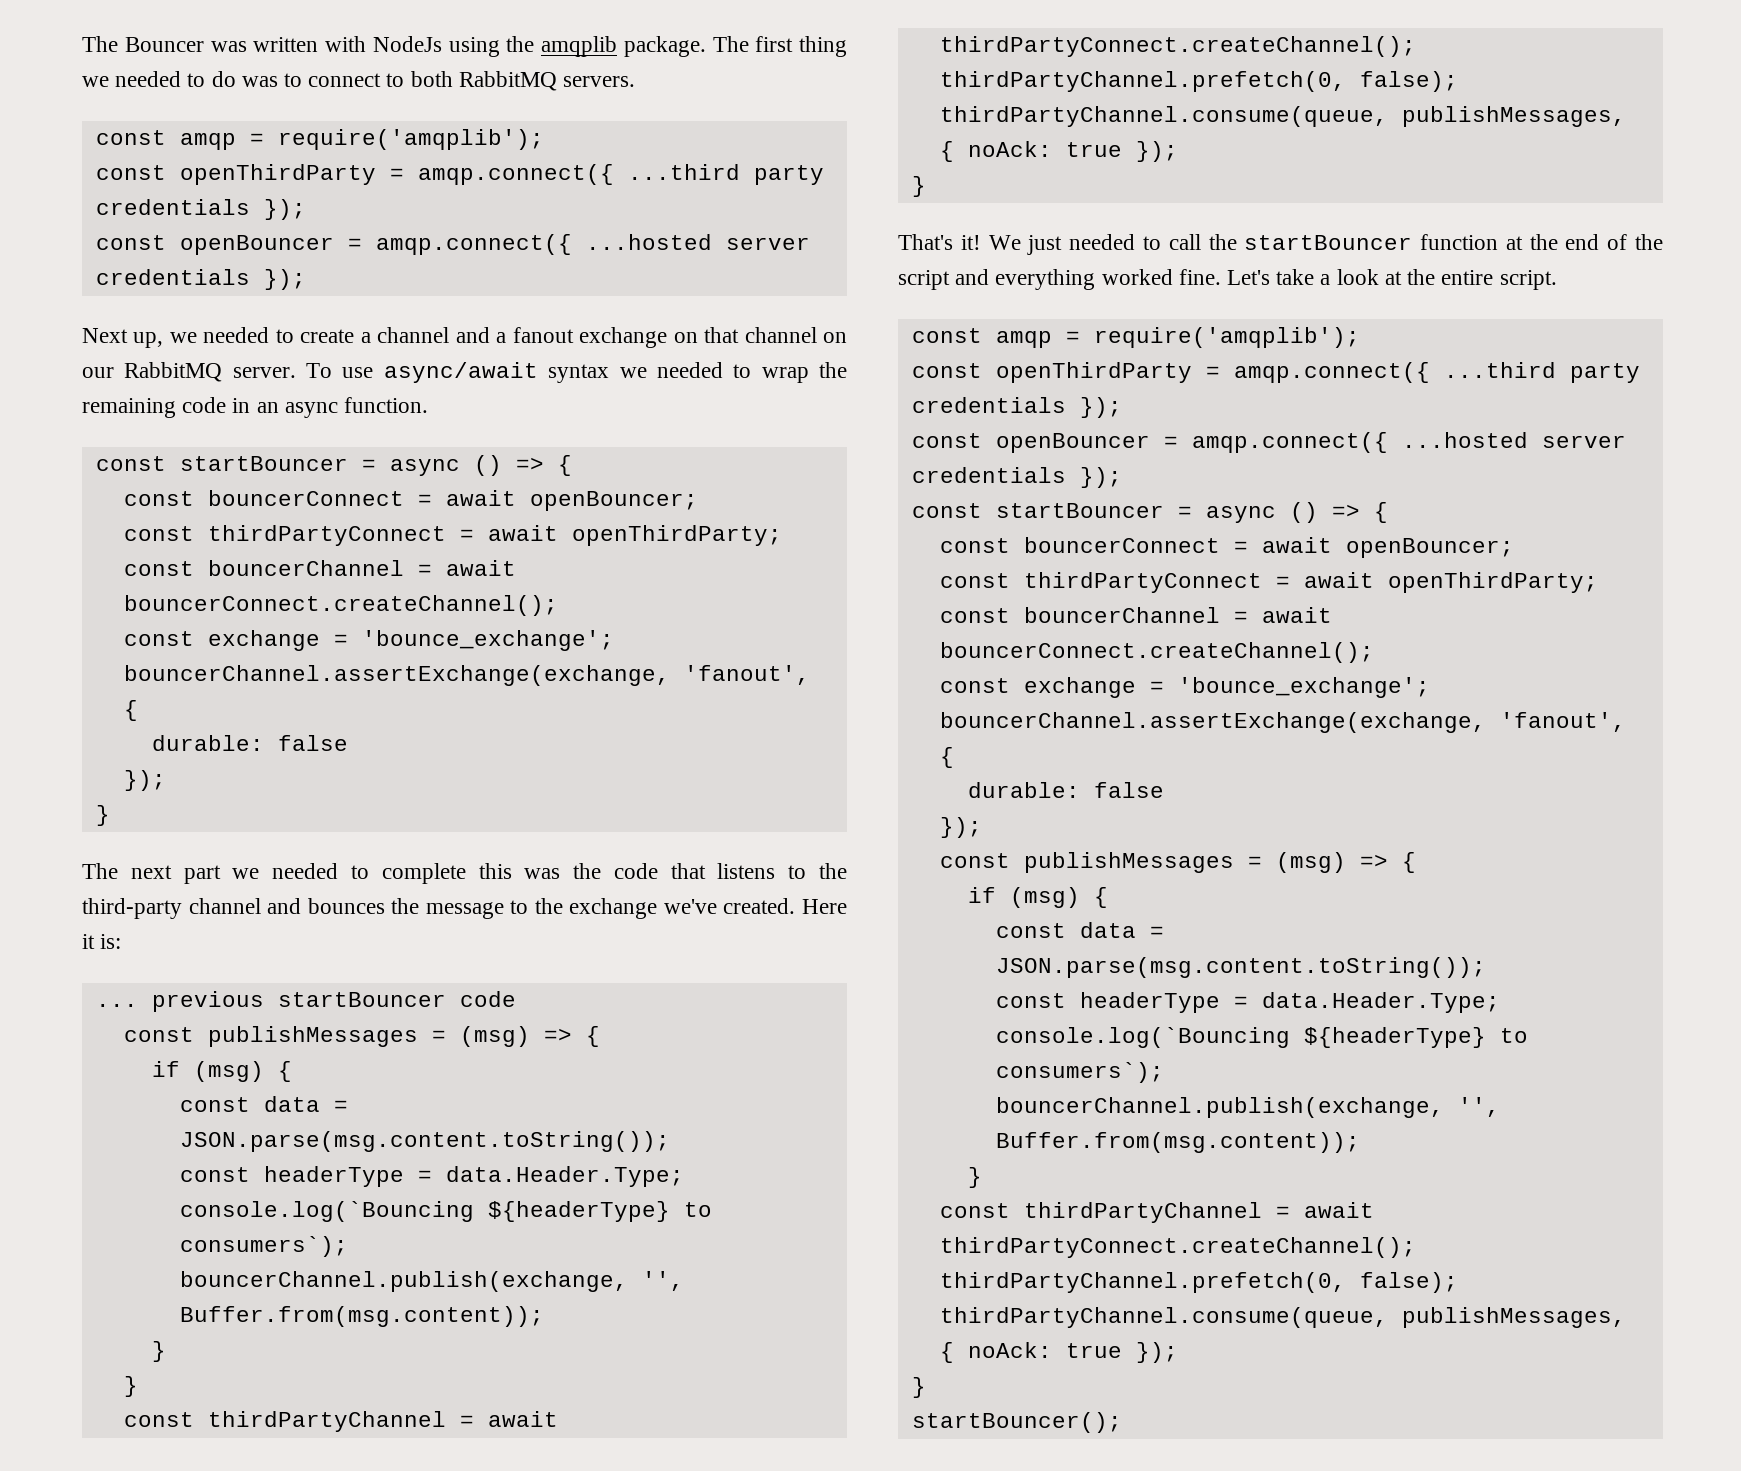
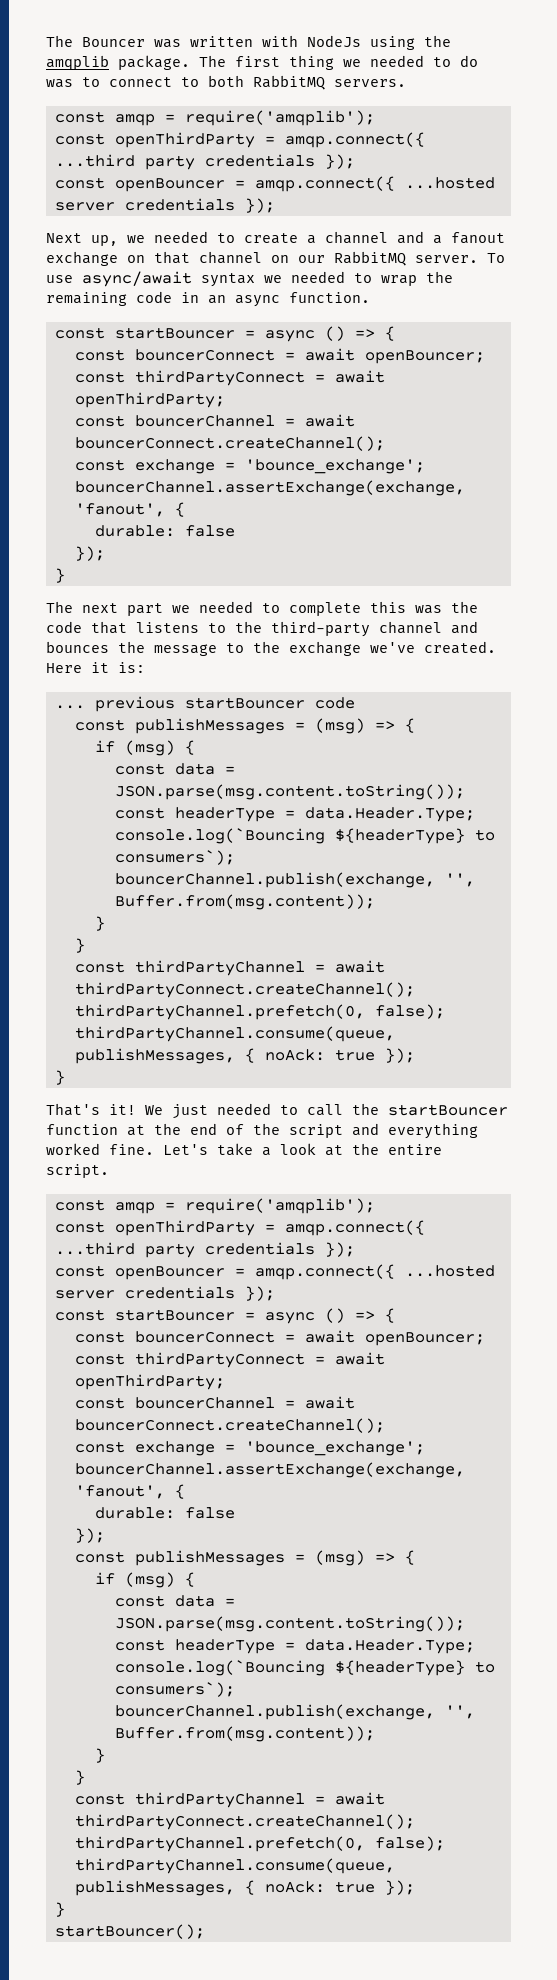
(982, 1177) none -> [74,1770,85,1785] // }

